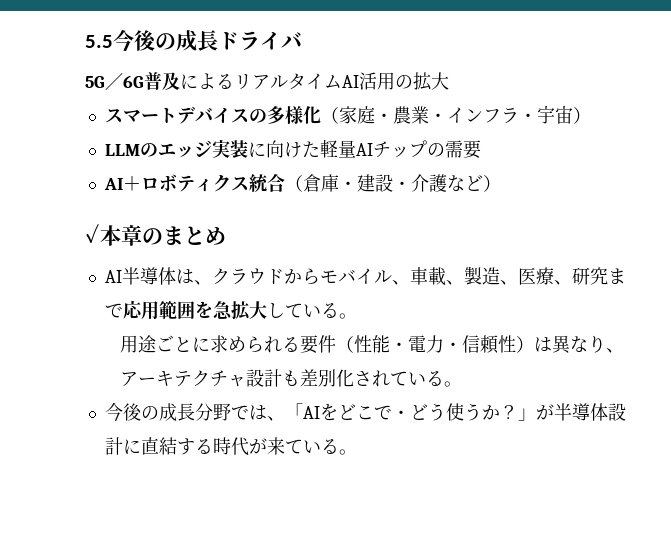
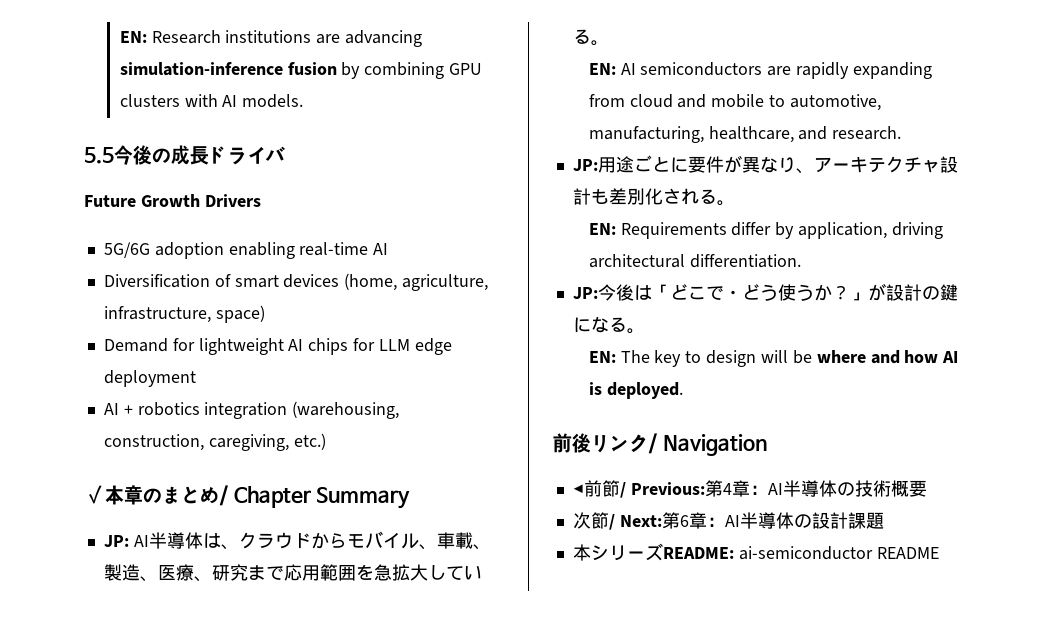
(85, 41) none -> [119,30,423,47] [119,62,483,79] [119,94,304,108] EN: Research institutions are advancing simulation-inference fusion by combining GPU clusters with AI models. //
[85,72,449,91] [104,105,591,124] [104,139,481,159] [103,174,501,192] 5G／6G普及によるリアルタイムAI活用の拡大 // スマートデバイスの多様化（家庭・農業・インフラ・宇宙） // LLMのエッジ実装に向けた軽量AIチップの需要 // AI＋ロボティクス統合（倉庫・建設・介護など） -> [84,194,261,207] [103,242,389,259] [103,273,489,291] [103,305,265,323] [103,338,452,355] [103,370,196,387] [103,401,400,419] [103,433,326,451] Future Growth Drivers // 5G/6G adoption enabling real-time AI // Diversification of smart devices (home, agriculture, infrastructure, space) // Demand for lightweight AI chips for LLM edge deployment // AI + robotics integration (warehousing, construction, caregiving, etc.)
(226, 236) // -> [219,485,411,509] [103,535,129,547] / Chapter Summary // JP:
[119,335,552,354] 用途ごとに求められる要件（性能・電力・信頼性）は -> [588,62,932,79] [588,94,881,111] [588,126,902,143] [572,155,742,173] EN: AI semiconductors are rapidly expanding from cloud and mobile to automotive, manufacturing, healthcare, and research. // JP:用途ごとに要件が
[389,371,462,387] [104,403,338,422] ている。 // 今後の成長分野では、「AIを -> [698,189,735,206] [588,222,943,239] [588,254,801,268] [572,284,670,301] る。 // EN: Requirements differ by application, driving architectural differentiation. // JP:今後は「
[553,403,626,421] [104,437,357,456] 半導体設計に直結する時代が来ている。 -> [885,284,958,301] [572,316,645,334] [588,350,959,367] [588,382,683,399] [553,433,767,456] [572,480,927,498] [572,512,884,530] [572,543,939,561] 設計の鍵になる。 // EN: The key to design will be where and how AI is deployed. // 前後リンク/ Navigation // ◀前節/ Previous:第4章：AI半導体の技術概要 // 次節/ Next:第6章：AI半導体の設計課題 // 本シリーズREADME: ai-semiconductor README

